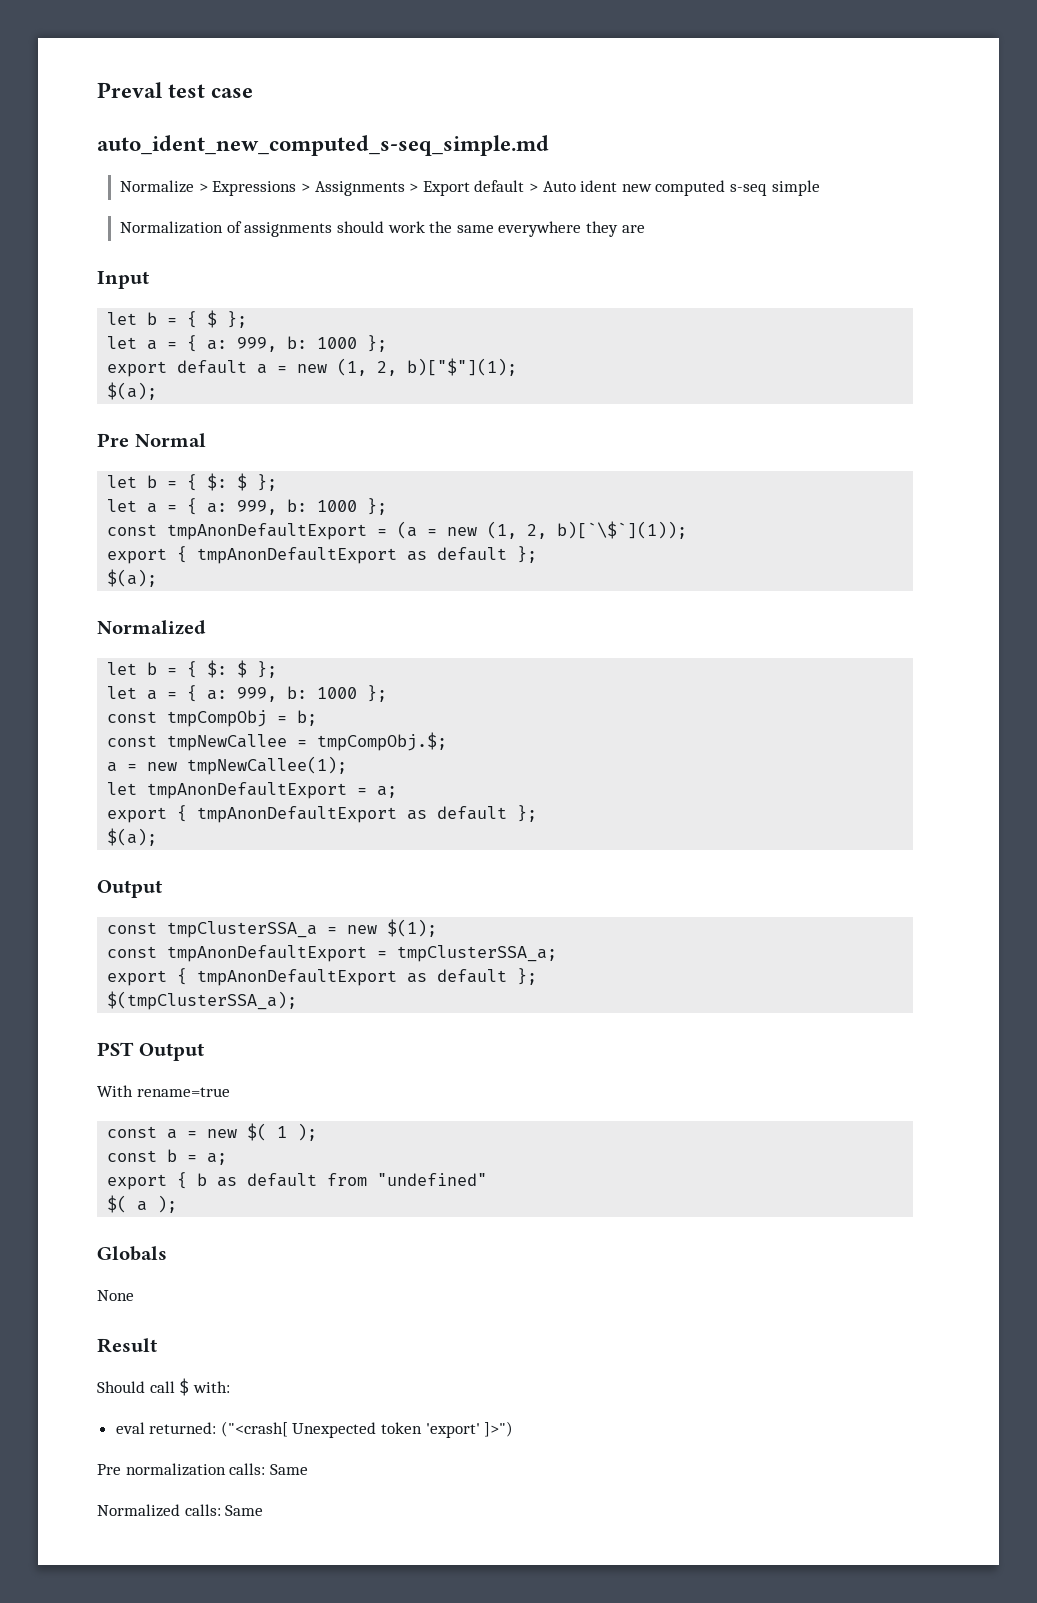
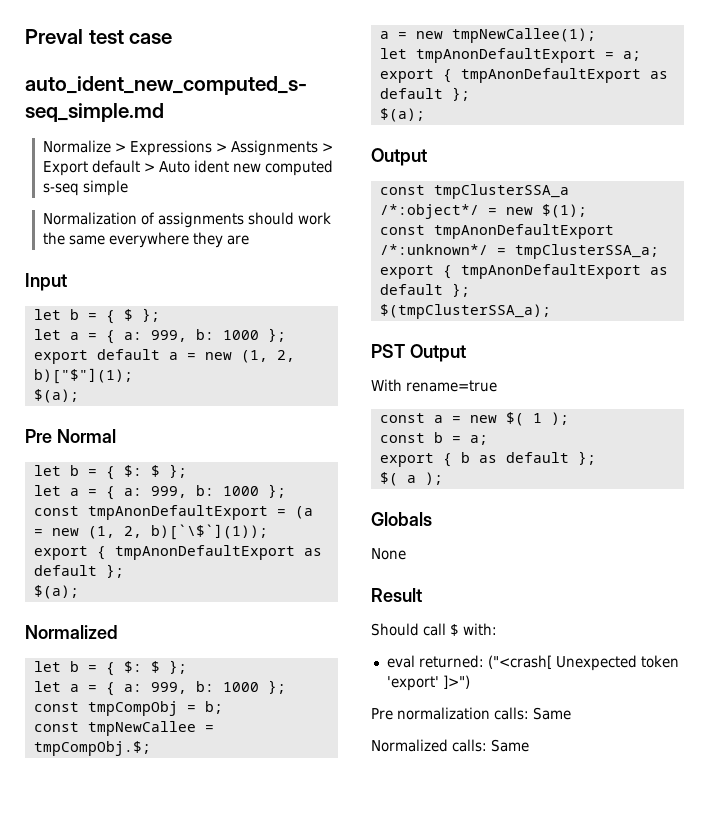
(318, 929) none -> [379,204,479,219] /*:object*/
(368, 953) none -> [379,244,488,255] /*:unknown*/
[327,1173,488,1186] from "undefined" -> [577,451,596,465] };

